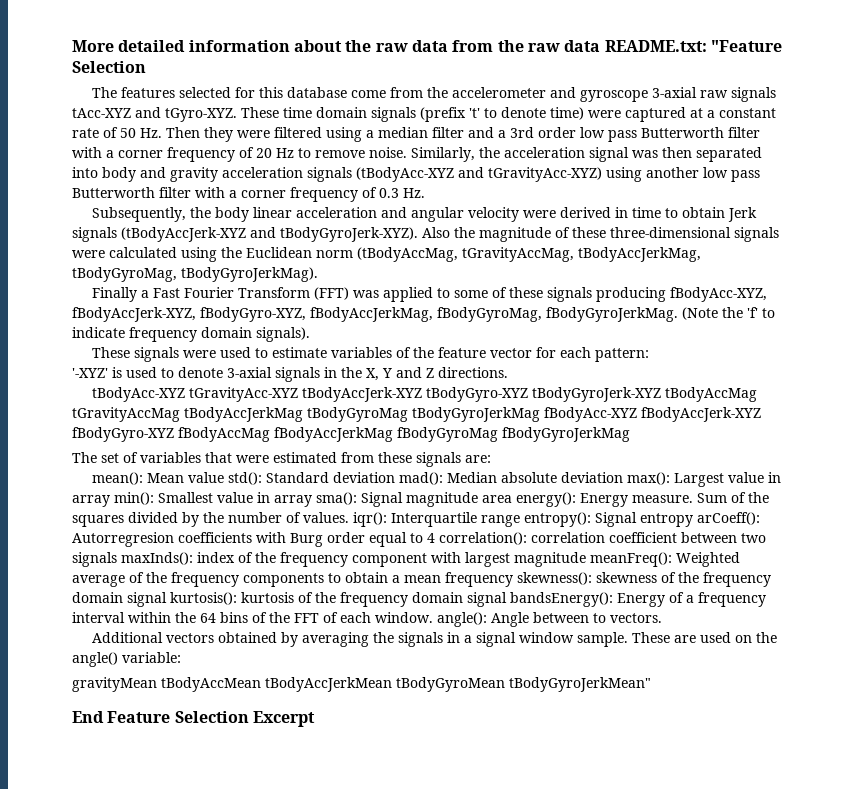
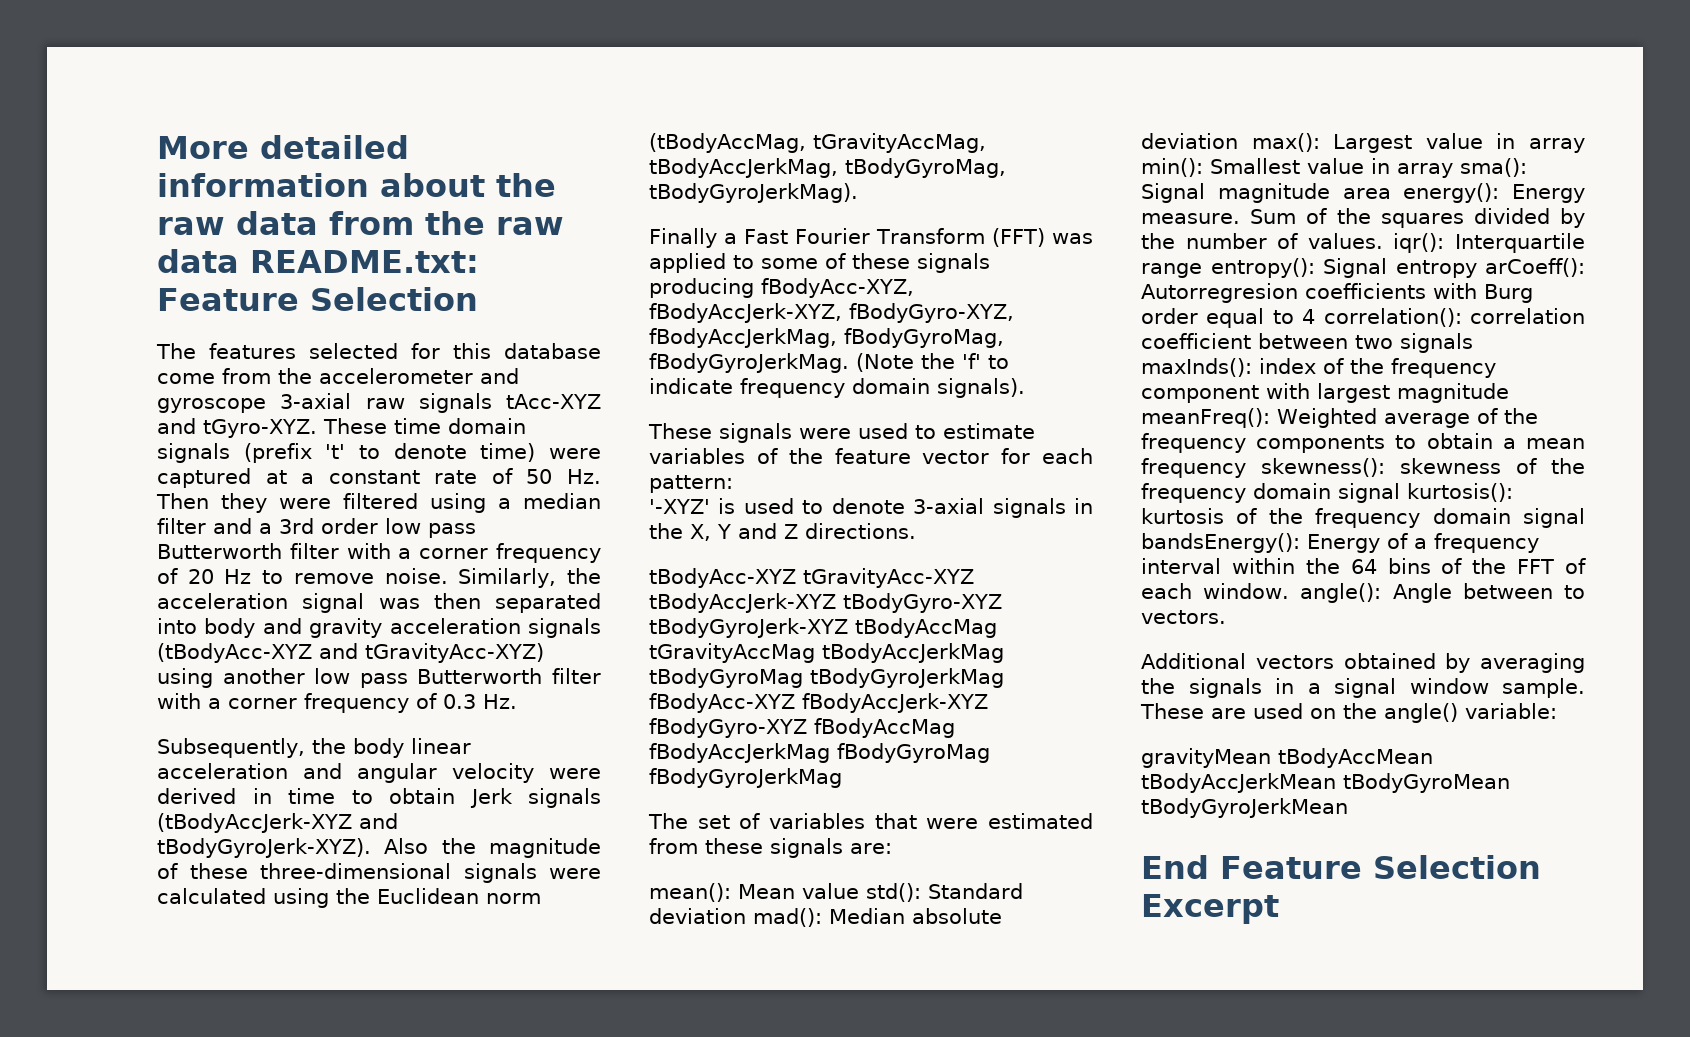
[710,40,782,52] "Feature -> [157,288,299,311] Feature
[509,677,651,692] tBodyGyroJerkMean" -> [1141,798,1348,818] tBodyGyroJerkMean

